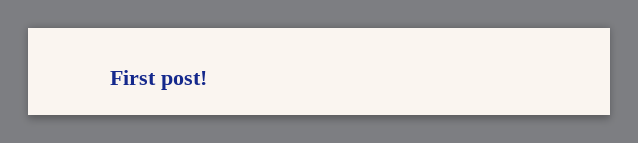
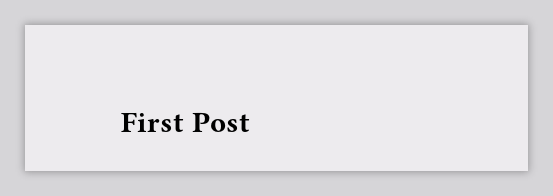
[161,71,207,90] post! -> [191,112,250,132] Post

